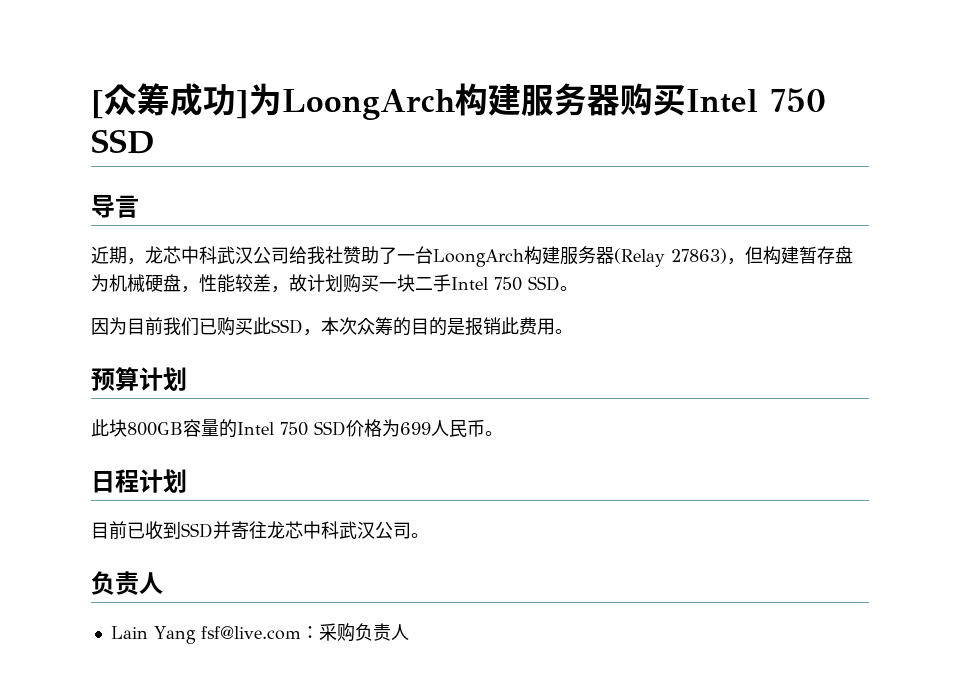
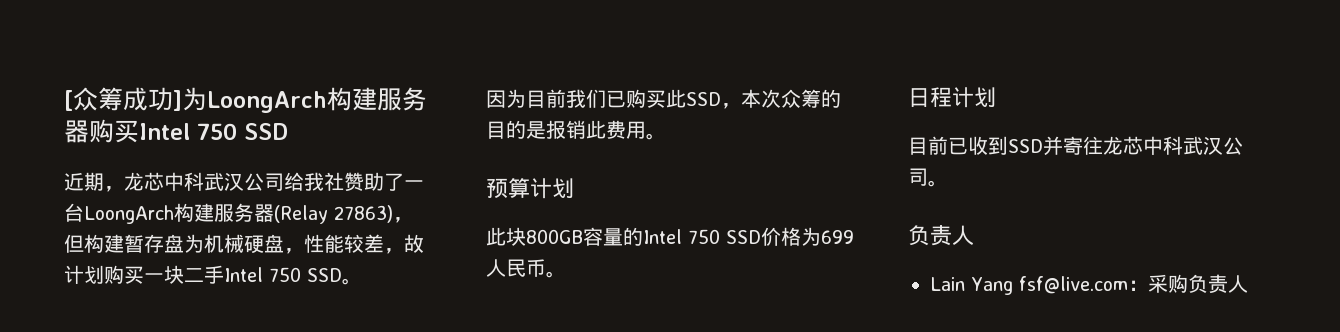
[91,195,139,218] // 导言 -> (288, 131) none

